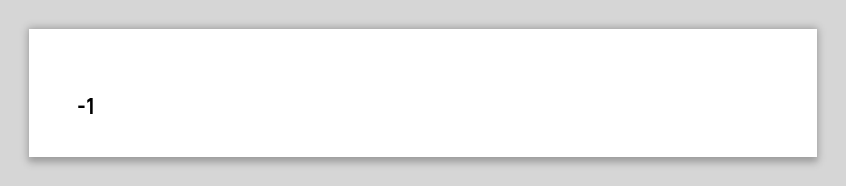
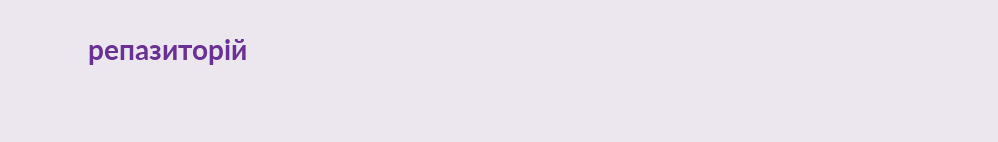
[77,98,95,114] -1 -> [88,39,247,65] репазиторій

